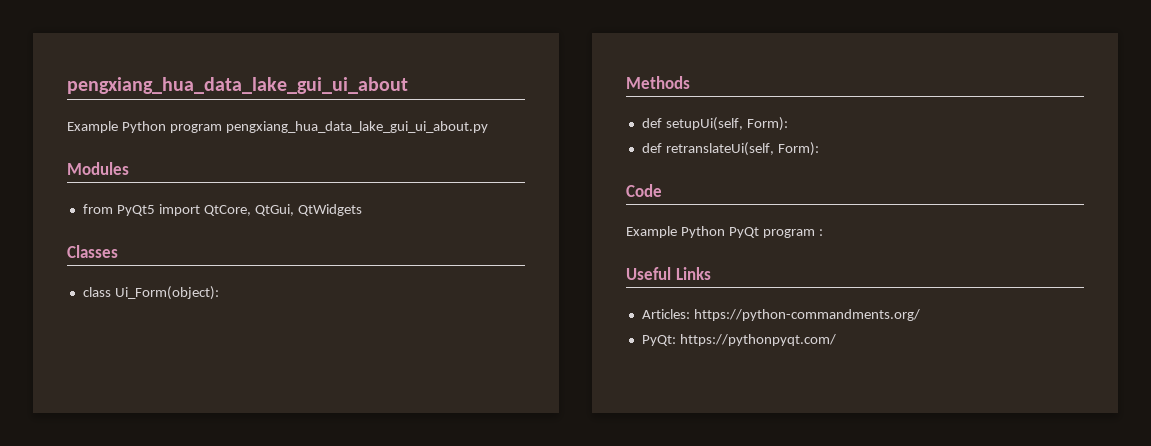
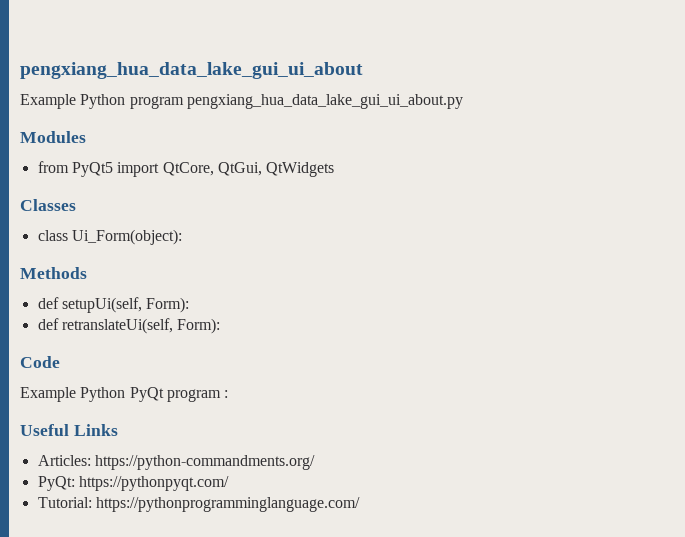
(836, 340) none -> [37,497,360,512] // Tutorial: https://pythonprogramminglanguage.com/

